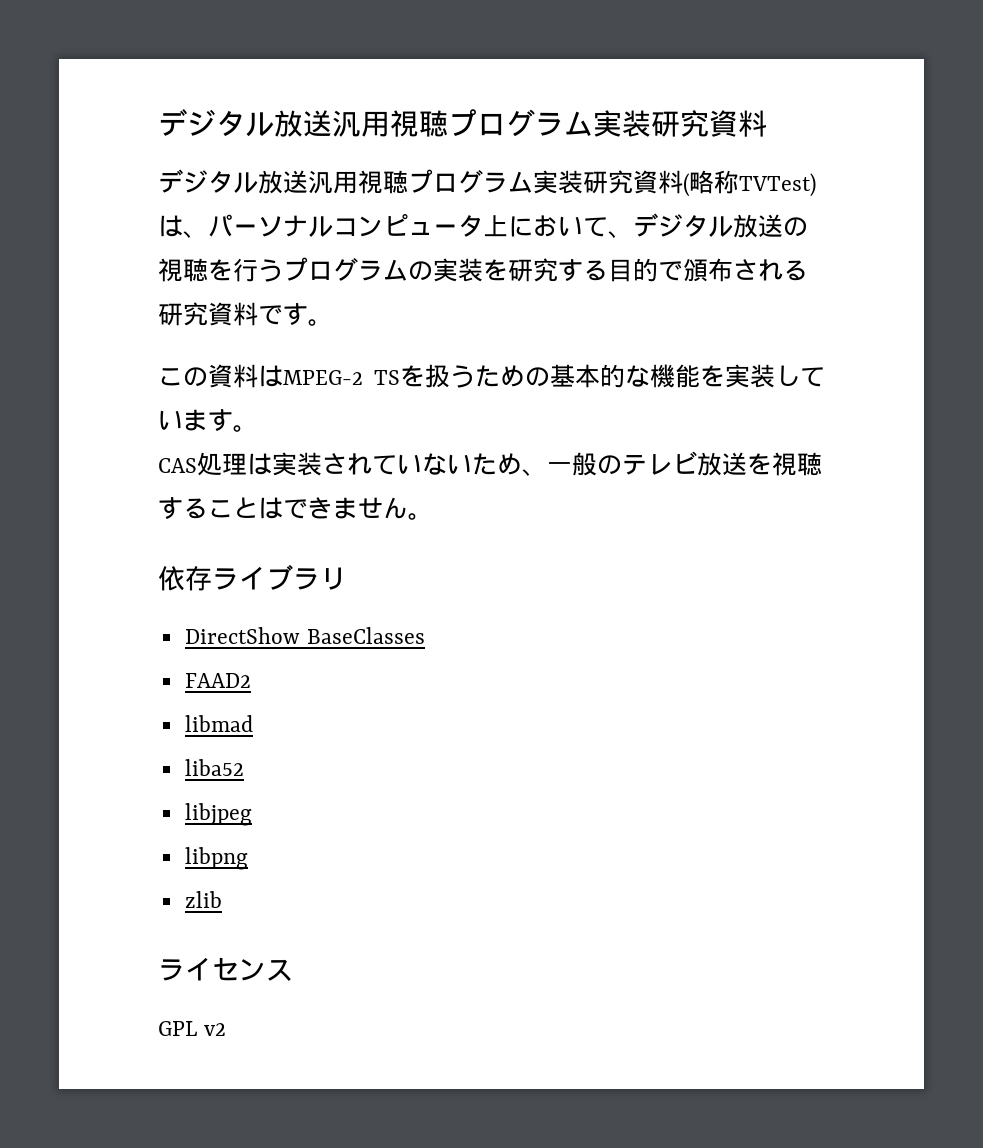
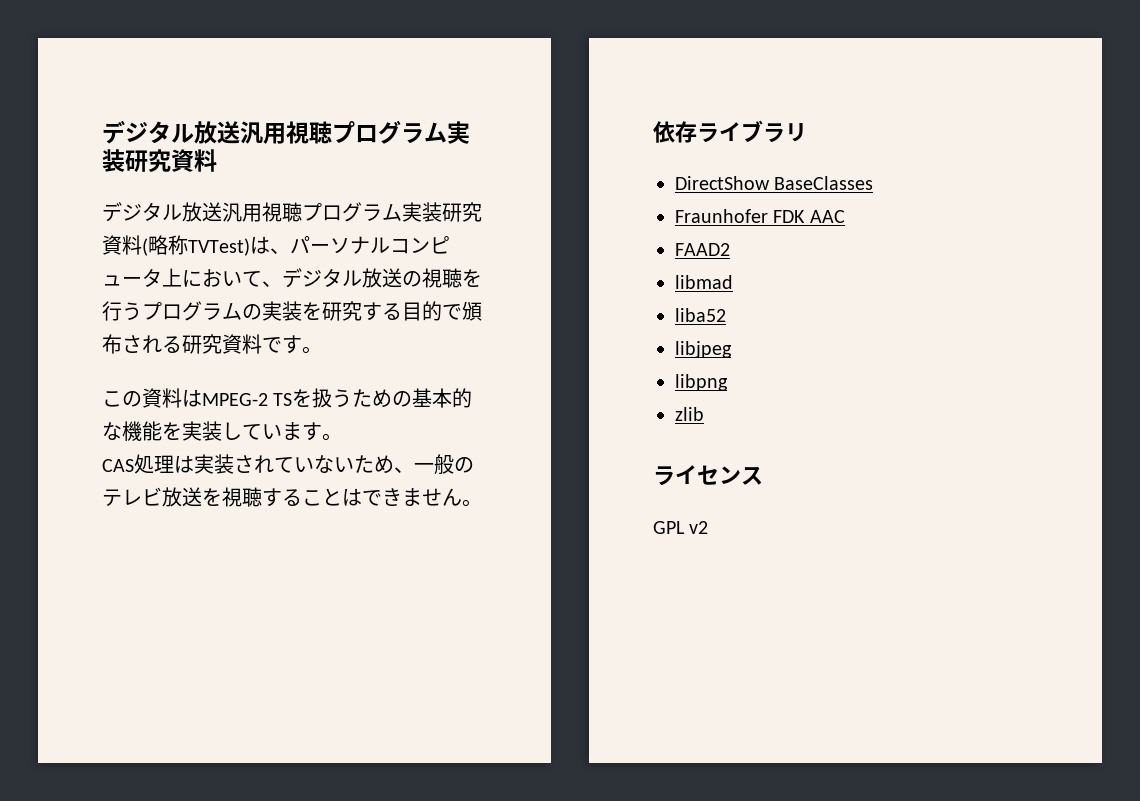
(425, 635) none -> [675,209,845,223] // Fraunhofer FDK AAC

